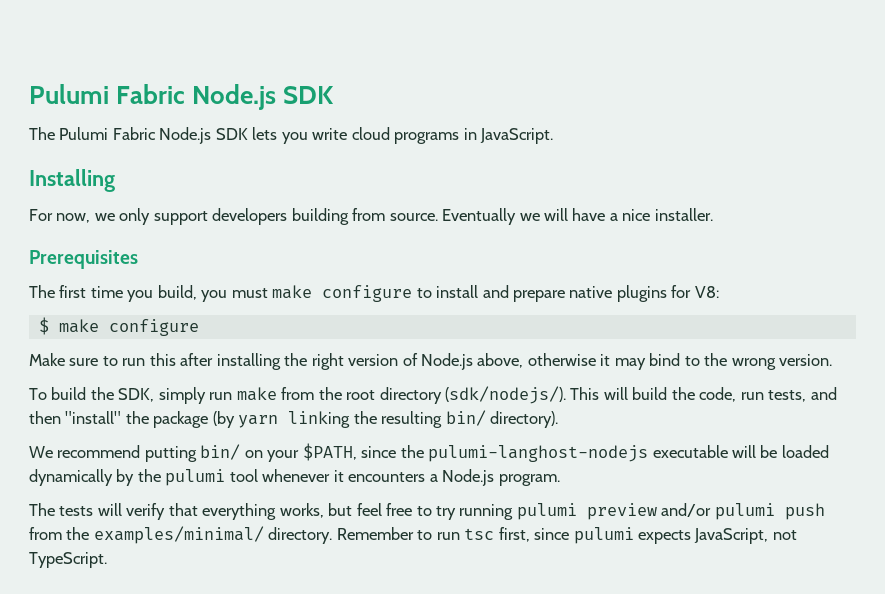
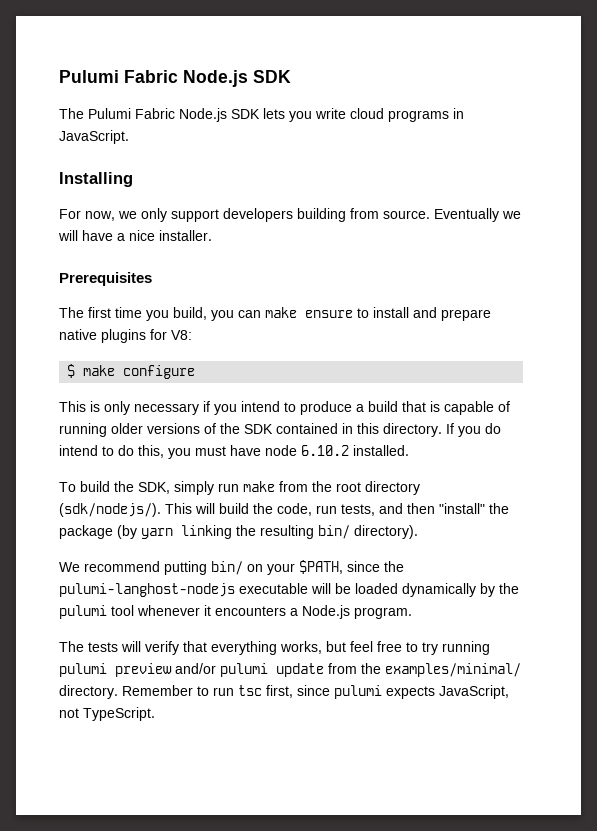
[231,285,413,302] must make configure -> [238,307,353,318] can make ensure
[29,353,833,370] Make sure to run this after installing the right version of Node.js above, otherwise it may bind to the wrong version. -> [59,401,510,415] [59,423,501,437] [59,445,409,459] This is only necessary if you intend to produce a build that is capable of running older versions of the SDK contained in this directory. If you do intend to do this, you must have node 6.10.2 installed.
[784,503,825,520] push -> [276,663,324,677] update

